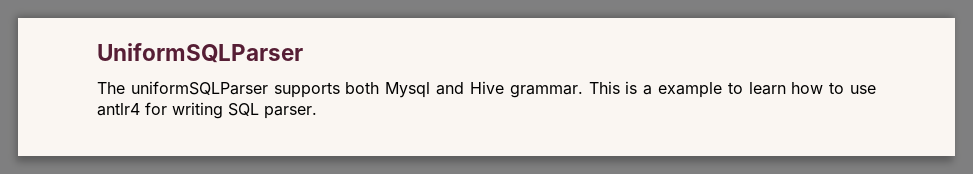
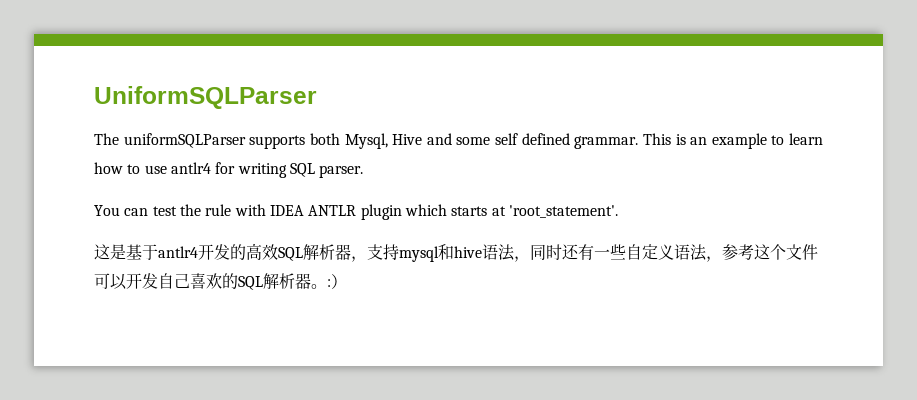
[385,81,504,98] Mysql and Hive -> [344,133,570,149] Mysql, Hive and some self defined
[643,85,653,95] a -> [690,137,708,145] an
(317, 112) none -> [94,204,618,220] [94,243,818,262] [94,273,347,290] // You can test the rule with IDEA ANTLR plugin which starts at 'root_statement'. // 这是基于antlr4开发的高效SQL解析器，支持mysql和hive语法，同时还有一些自定义语法，参考这个文件可以开发自己喜欢的SQL解析器。:）

